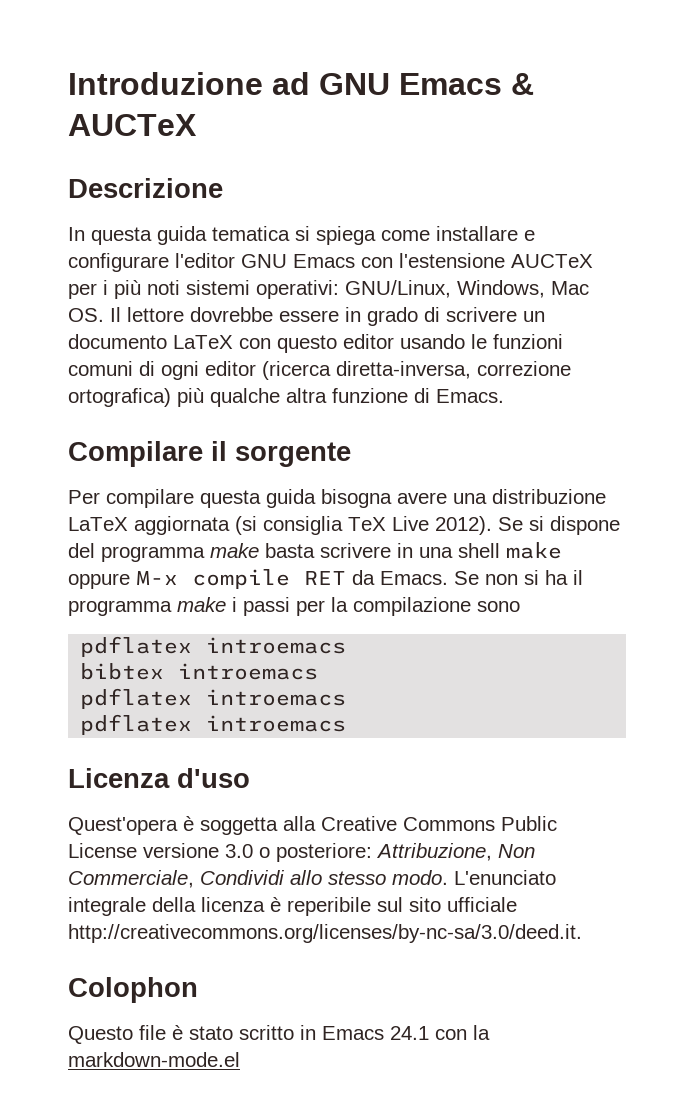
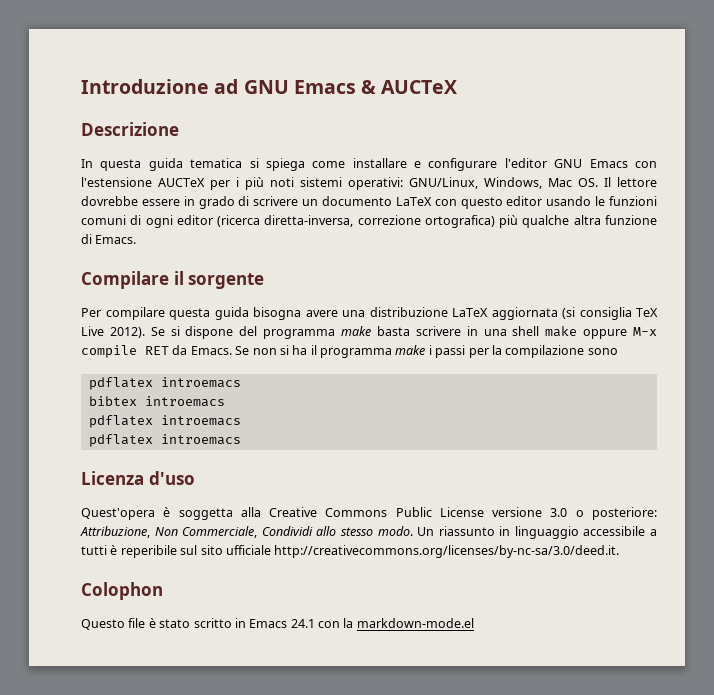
[454,870,556,885] [68,897,265,916] L'enunciato integrale della licenza -> [417,526,657,539] [81,545,107,555] Un riassunto in linguaggio accessibile a tutti

